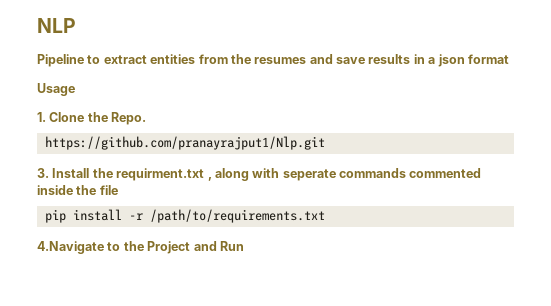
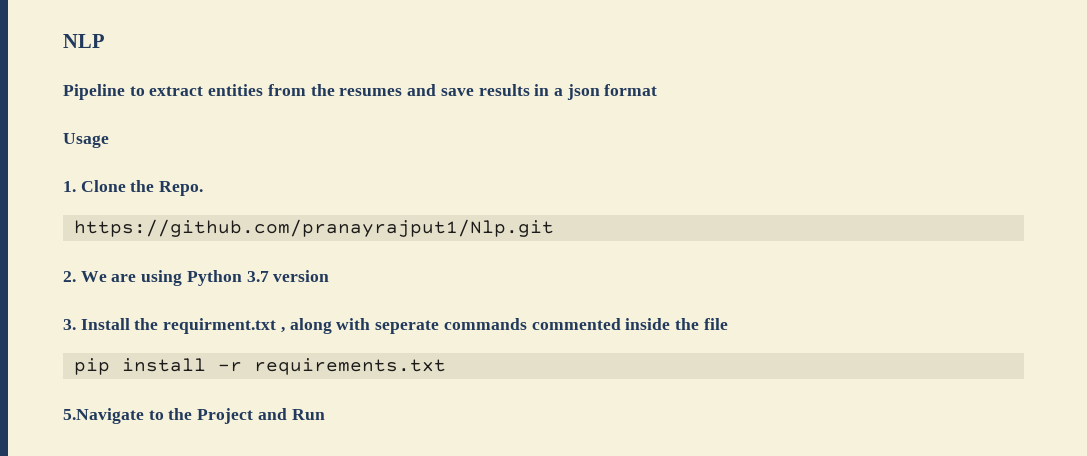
(325, 143) none -> [63,270,330,286] // 2. We are using Python 3.7 version
[149,209,325,223] [37,241,104,254] /path/to/requirements.txt // 4.Navigate -> [253,358,446,375] [63,408,144,424] requirements.txt // 5.Navigate

